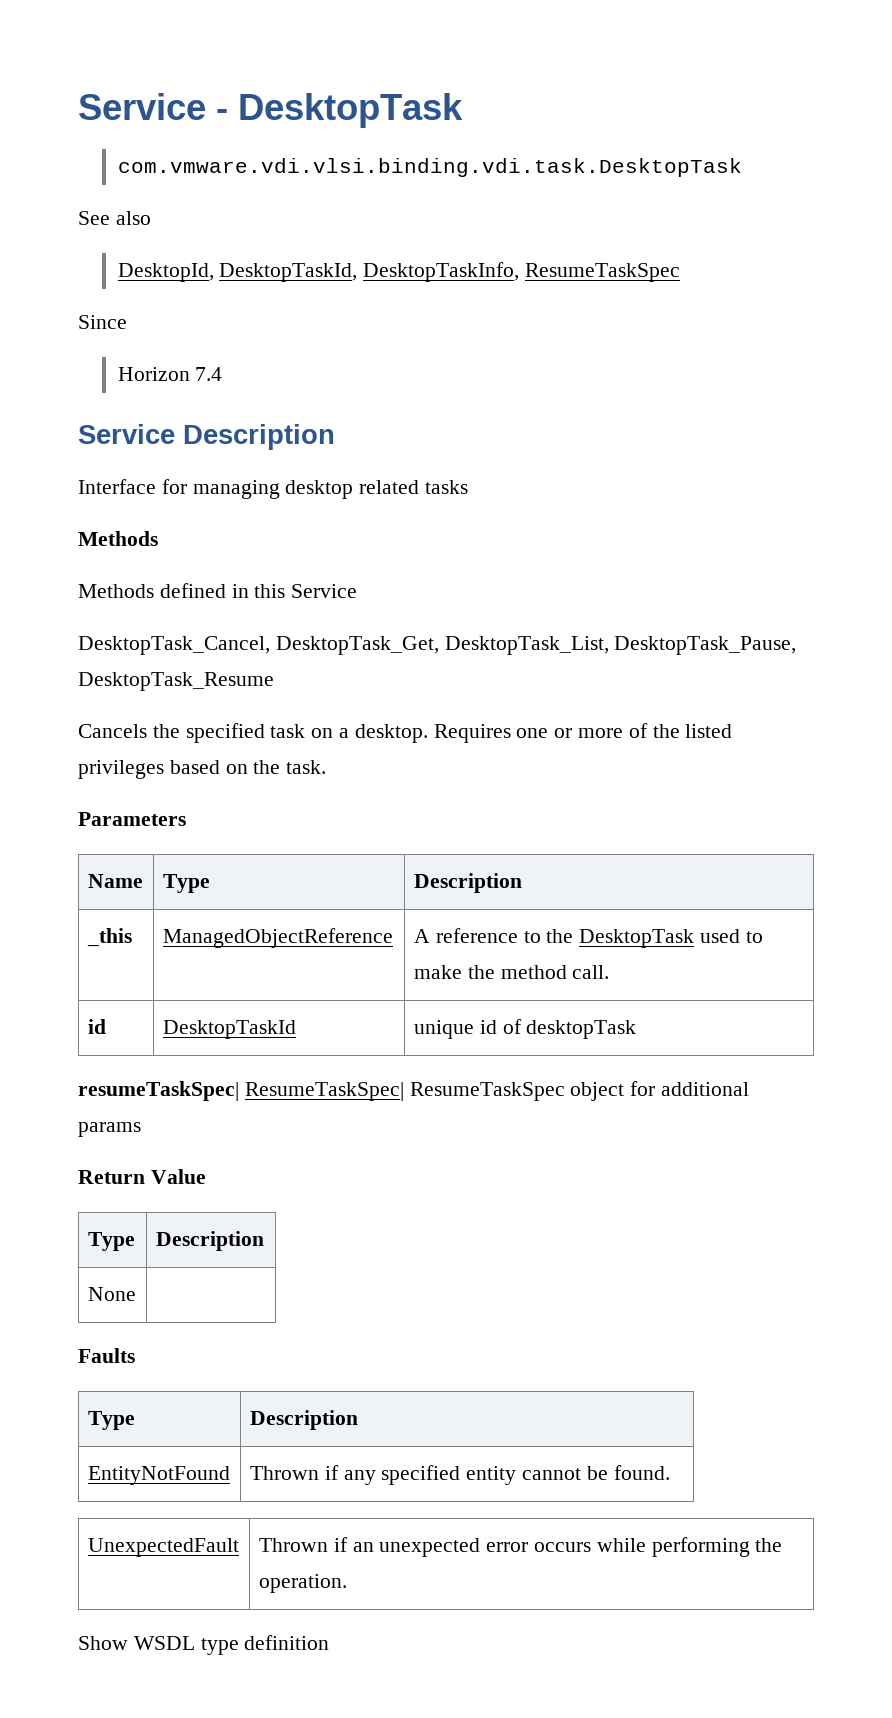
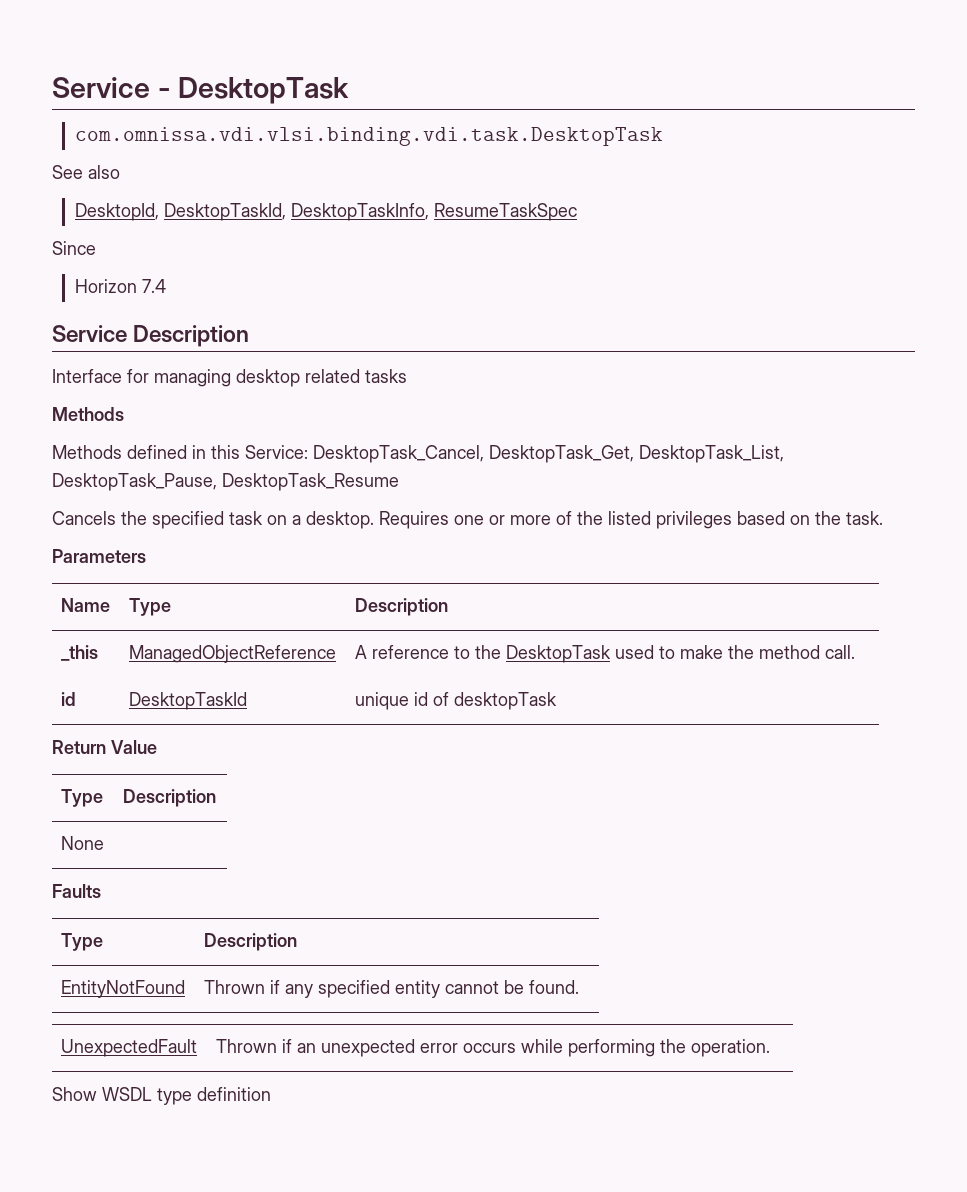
[117,158,742,177] com.vmware.vdi.vlsi.binding.vdi.task.DesktopTask -> [74,127,663,146] com.omnissa.vdi.vlsi.binding.vdi.task.DesktopTask
[291,584,358,598] Service // -> [245,445,308,459] Service:
[78,1081,750,1101] [78,1122,141,1137] // resumeTaskSpec| ResumeTaskSpec| ResumeTaskSpec object for additional params -> (558, 701) none

